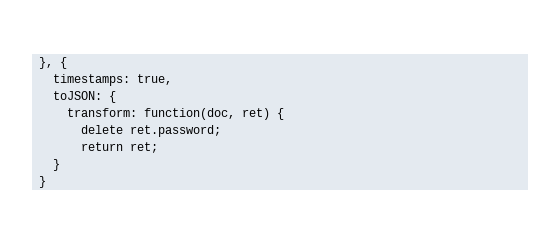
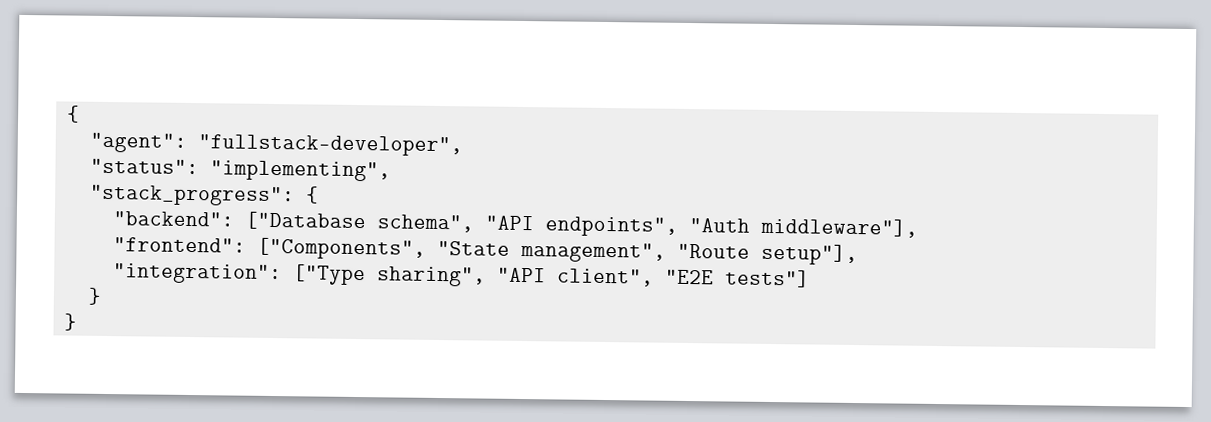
[39,57,68,69] [53,74,173,86] [53,91,117,103] [67,108,285,120] [81,125,222,137] [81,142,159,153] }, { // timestamps: true, // toJSON: { // transform: function(doc, ret) { // delete ret.password; // return ret; -> [67,105,81,123] [90,132,464,157] [90,158,392,182] [90,184,320,207] [113,211,919,238] [113,237,859,266] [113,263,811,288] { // "agent": "fullstack-developer", // "status": "implementing", // "stack_progress": { // "backend": ["Database schema", "API endpoints", "Auth middleware"], // "frontend": ["Components", "State management", "Route setup"], // "integration": ["Type sharing", "API client", "E2E tests"]

